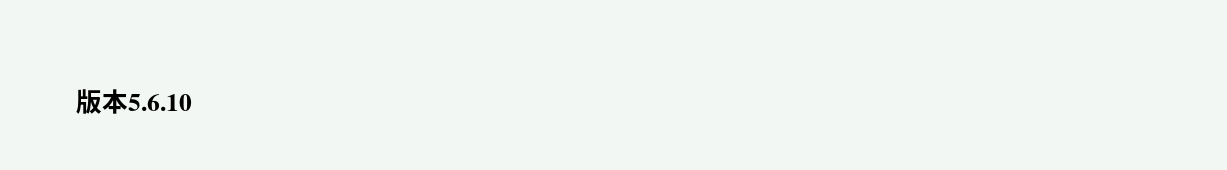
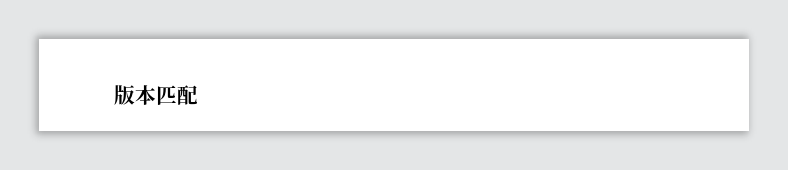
[128,94,192,111] 5.6.10 -> [156,85,198,105] 匹配

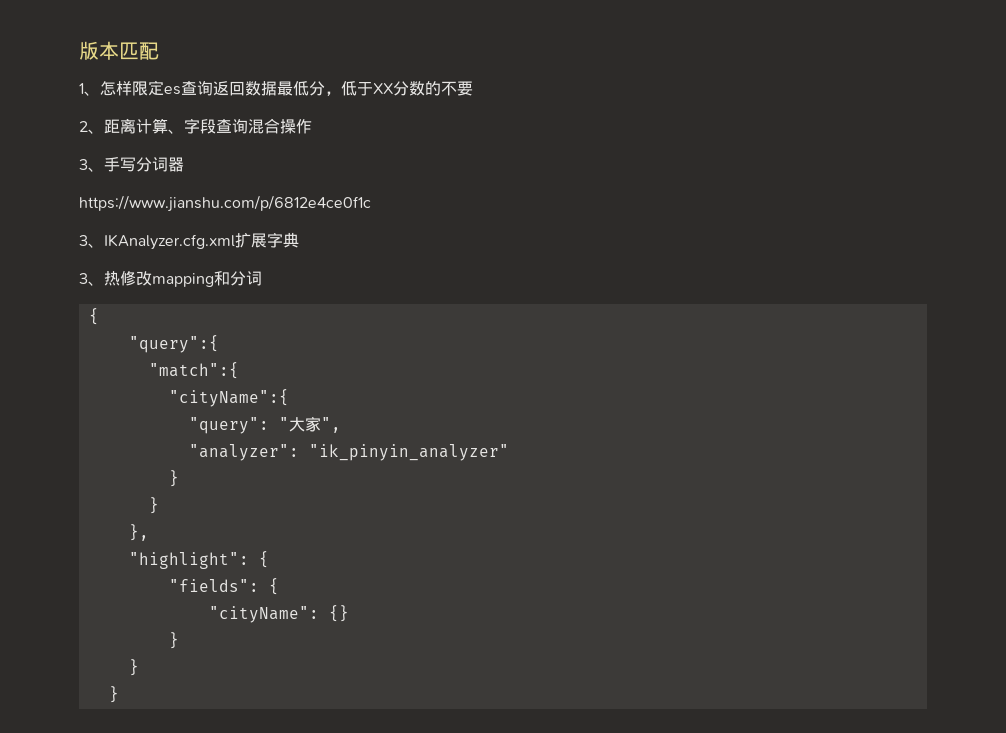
(198, 95) none -> [79,80,473,96] [79,118,312,134] [79,157,184,172] [79,195,371,212] [79,232,299,250] [79,270,262,287] [88,308,99,325] [128,335,219,353] [148,362,239,379] [168,389,289,407] [188,416,341,434] [188,444,509,461] [168,470,179,487] [148,497,159,514] [128,524,149,541] [128,551,269,569] [168,578,279,595] [208,605,349,623] [168,632,179,649] [128,659,139,676] [108,686,119,703] // 1、怎样限定es查询返回数据最低分，低于XX分数的不要 // 2、距离计算、字段查询混合操作 // 3、手写分词器 // https://www.jianshu.com/p/6812e4ce0f1c // 3、IKAnalyzer.cfg.xml扩展字典 // 3、热修改mapping和分词 // { // "query":{ // "match":{ // "cityName":{ // "query": "大家", // "analyzer": "ik_pinyin_analyzer" // } // } // }, // "highlight": { // "fields": { // "cityName": {} // } // } // }

